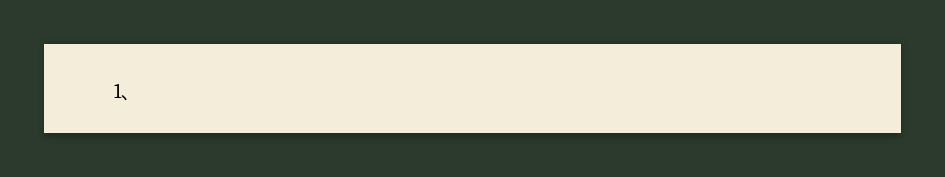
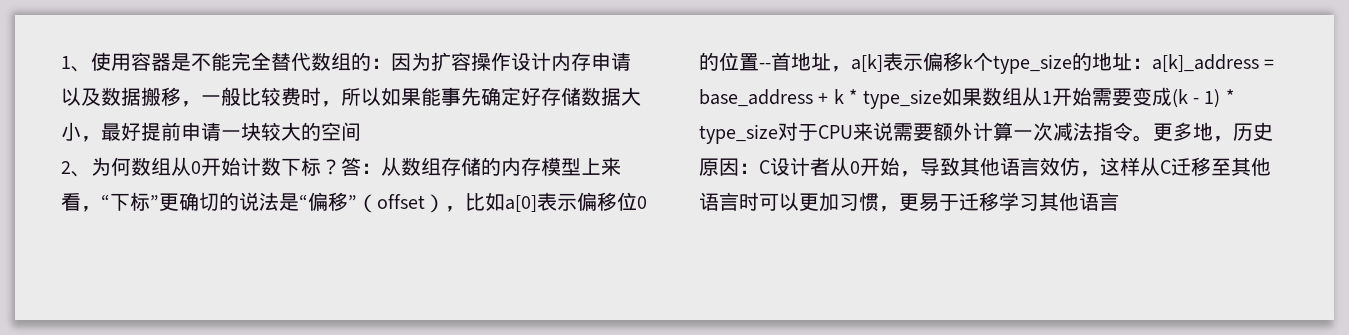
(141, 98) none -> [91,52,631,71] [61,87,641,107] [61,122,361,142] [61,157,621,177] [61,192,647,213] [699,52,1275,74] [699,87,1234,109] [699,122,1273,144] [699,157,1271,177] [699,192,1119,212] 使用容器是不能完全替代数组的：因为扩容操作设计内存申请以及数据搬移，一般比较费时，所以如果能事先确定好存储数据大小，最好提前申请一块较大的空间 // 2、为何数组从0开始计数下标？答：从数组存储的内存模型上来看，“下标”更确切的说法是“偏移”（offset），比如a[0]表示偏移位0的位置--首地址，a[k]表示偏移k个type_size的地址：a[k]_address = base_address + k * type_size如果数组从1开始需要变成(k - 1) * type_size对于CPU来说需要额外计算一次减法指令。更多地，历史原因：C设计者从0开始，导致其他语言效仿，这样从C迁移至其他语言时可以更加习惯，更易于迁移学习其他语言

